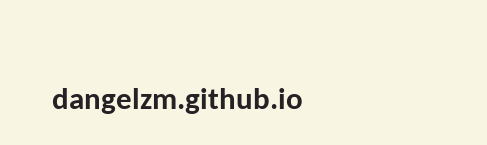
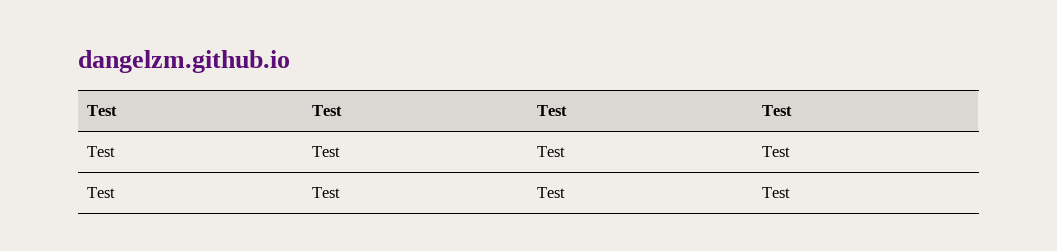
(303, 101) none -> [86,105,117,116] [311,105,342,116] [536,105,567,116] [761,105,792,116] [86,146,115,157] [311,146,340,157] [536,146,565,157] [761,146,790,157] [86,187,115,198] [311,187,340,198] [536,187,565,198] [761,187,790,198] // Test | Test | Test | Test // Test | Test | Test | Test // Test | Test | Test | Test

